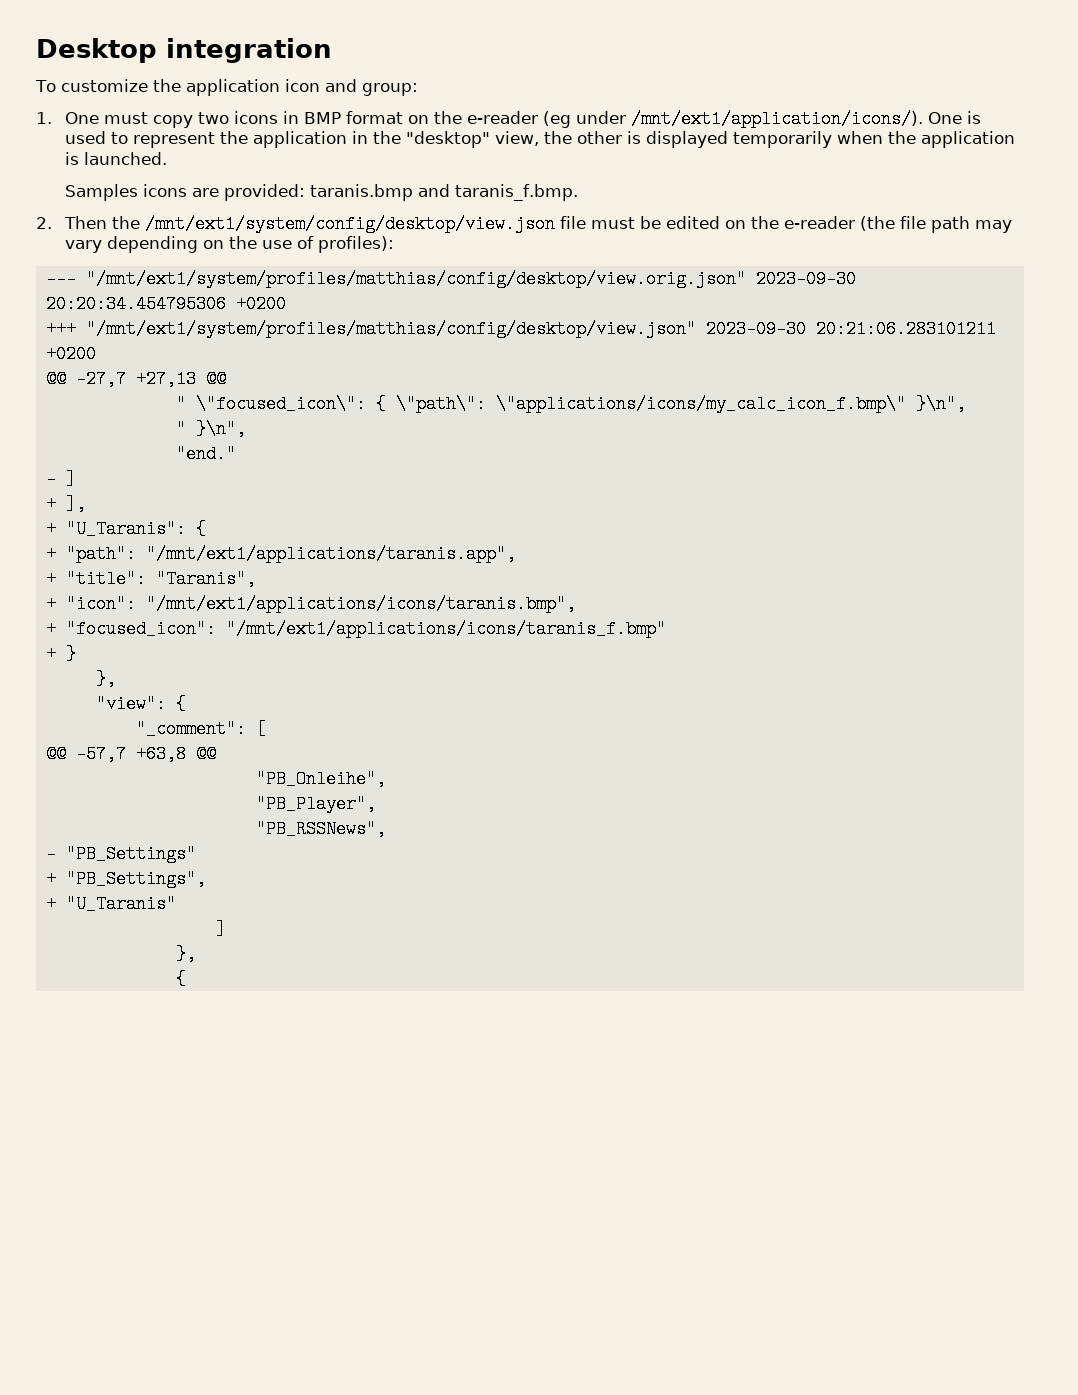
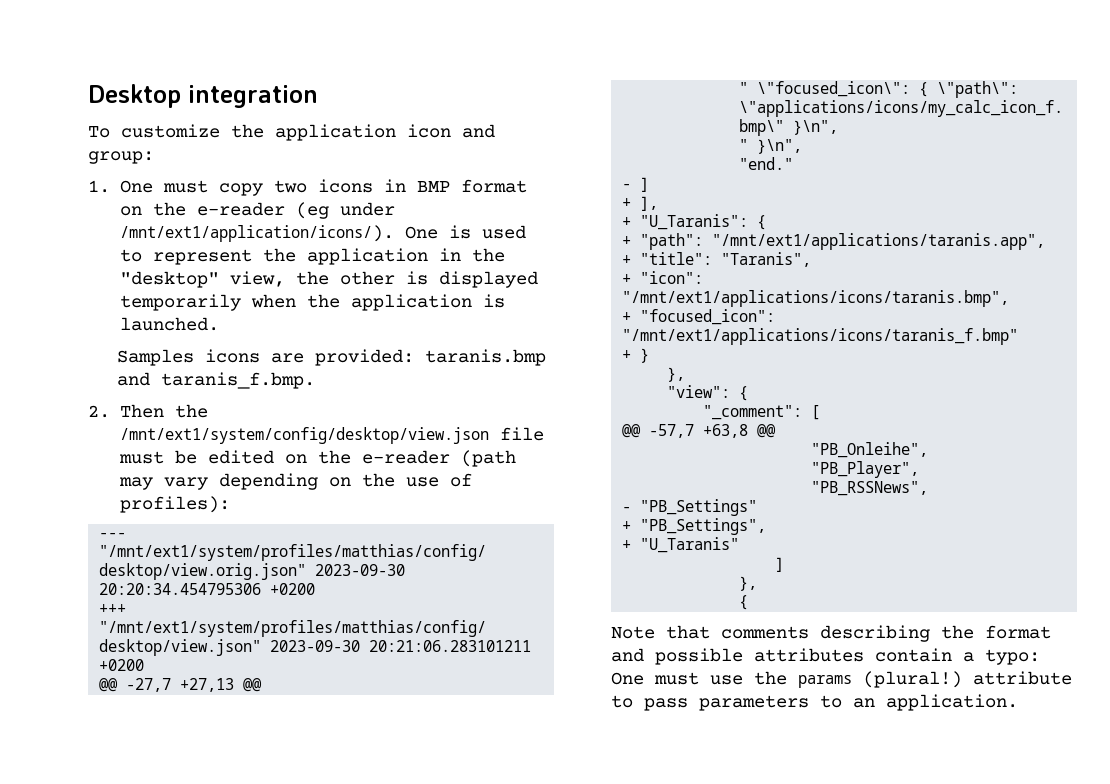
[860,216,971,233] (the file path -> [460,450,516,467] (path
(186, 979) none -> [611,625,1051,642] [611,648,1040,665] [611,671,1072,688] [611,694,1018,711] // Note that comments describing the format and possible attributes contain a typo: One must use the params (plural!) attribute to pass parameters to an application.

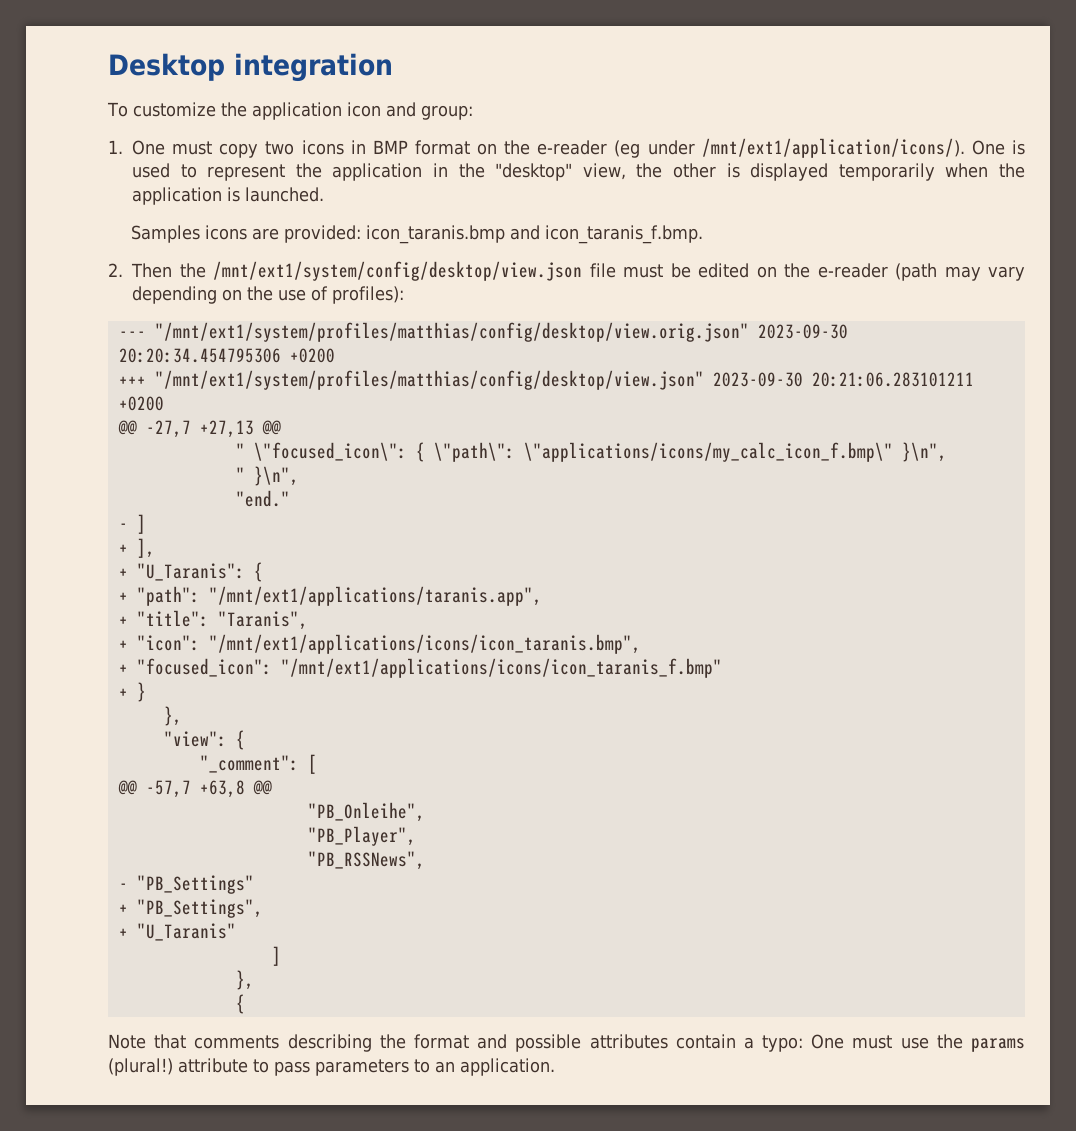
[424,349,546,366] [116,372,315,389] taranis.bmp and taranis_f.bmp. -> [365,225,703,244] icon_taranis.bmp and icon_taranis_f.bmp.
[622,290,1010,307] "/mnt/ext1/applications/icons/taranis.bmp", -> [208,634,641,654] "/mnt/ext1/applications/icons/icon_taranis.bmp",
[622,328,1019,345] "/mnt/ext1/applications/icons/taranis_f.bmp" -> [280,658,722,678] "/mnt/ext1/applications/icons/icon_taranis_f.bmp"

